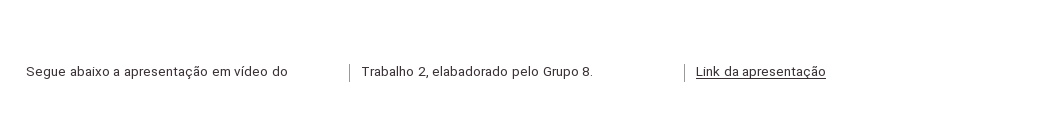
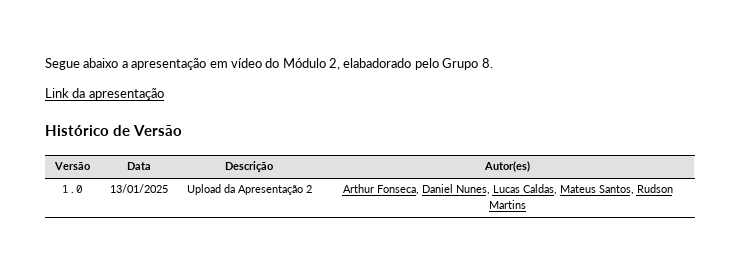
[361,66,414,76] Trabalho -> [282,58,326,68] Módulo
(827, 72) none -> [45,125,182,136] [54,162,90,170] [126,162,151,170] [225,161,273,172] [484,161,530,172] [62,185,83,193] [109,184,168,193] [186,184,312,195] [342,184,673,195] [489,200,526,209] // Histórico de Versão // Versão | Data | Descrição | Autor(es) // 1.0 | 13/01/2025 | Upload da Apresentação 2 | Arthur Fonseca, Daniel Nunes, Lucas Caldas, Mateus Santos, Rudson Martins

